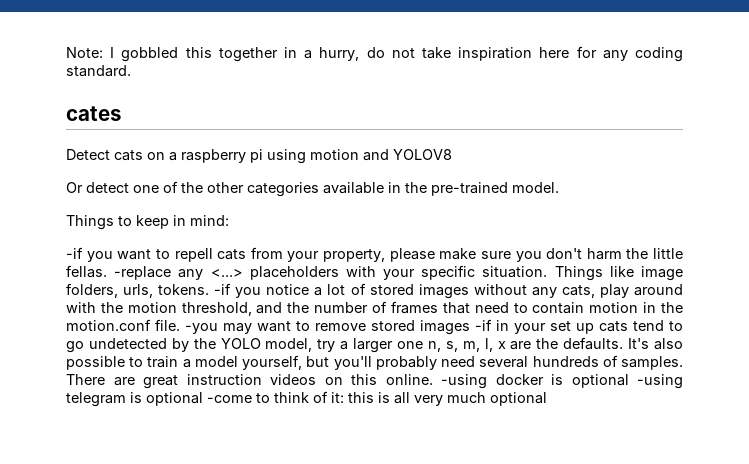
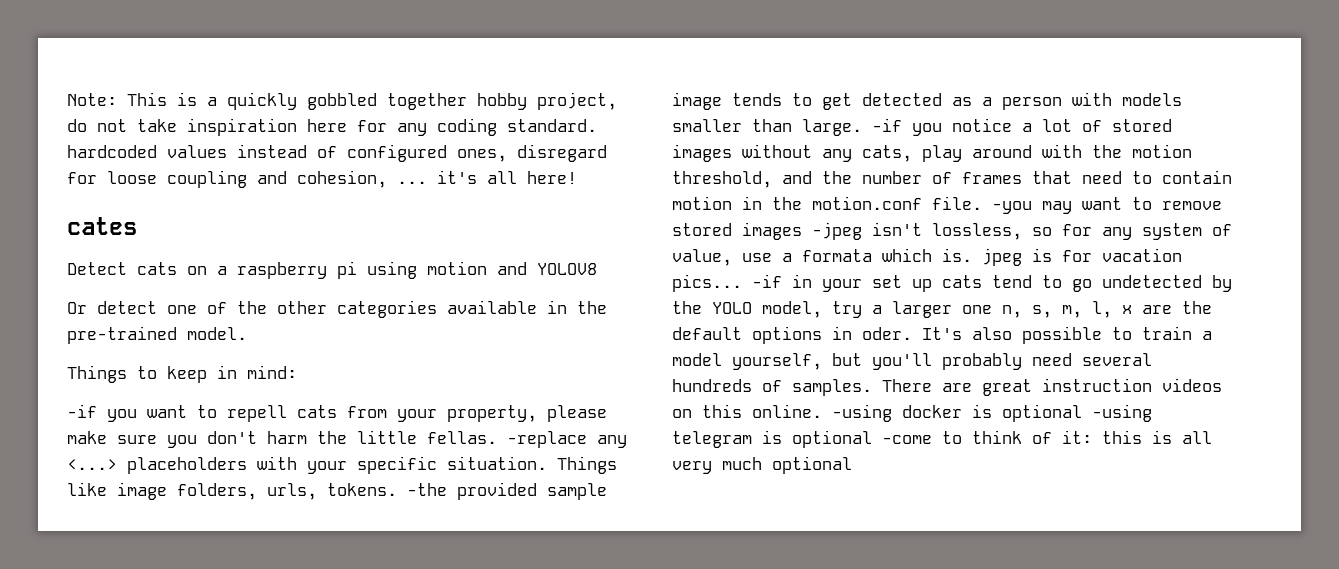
[110,47,360,62] I gobbled this together in a hurry, -> [127,92,617,110] This is a quickly gobbled together hobby project,
(131, 71) none -> [67,144,607,162] [67,170,577,188] hardcoded values instead of configured ones, disregard for loose coupling and cohesion, ... it's all here!
(210, 289) none -> [407,482,607,500] [672,92,1182,110] [672,119,862,136] -the provided sample image tends to get detected as a person with models smaller than large.
(470, 327) none -> [812,222,1232,240] [672,248,1182,266] [672,274,742,292] -jpeg isn't lossless, so for any system of value, use a formata which is. jpeg is for vacation pics...
[563,337,624,350] defaults. -> [672,326,912,344] default options in oder.

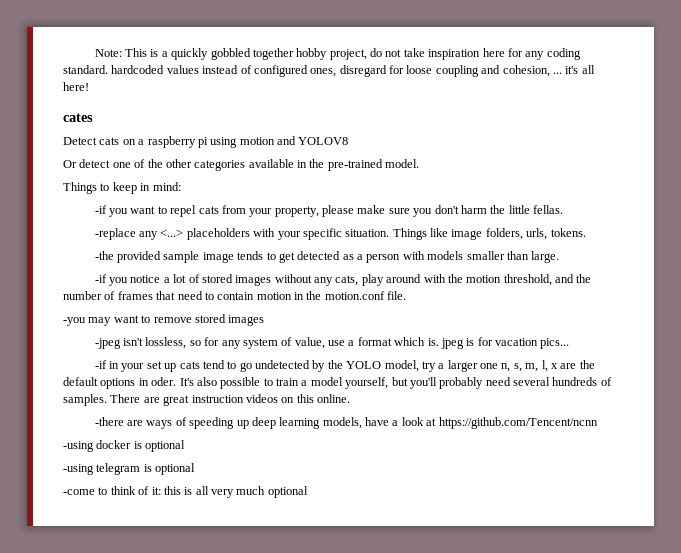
[227,405,287,422] repell -> [170,205,197,217] repel
(497, 437) none -> (564, 209) //
(397, 489) none -> (586, 232) //
(862, 127) none -> (560, 257) //
(982, 203) none -> (407, 295) //
(802, 231) none -> (265, 320) //
[802,249,872,262] formata -> [357,337,392,346] format
(742, 283) none -> (570, 343) //
(822, 411) none -> [94,417,598,429] // -there are ways of speeding up deep learning models, have a look at https://github.com/Tencent/ncnn //
(1082, 413) none -> (186, 446) //
(872, 439) none -> (196, 469) //

